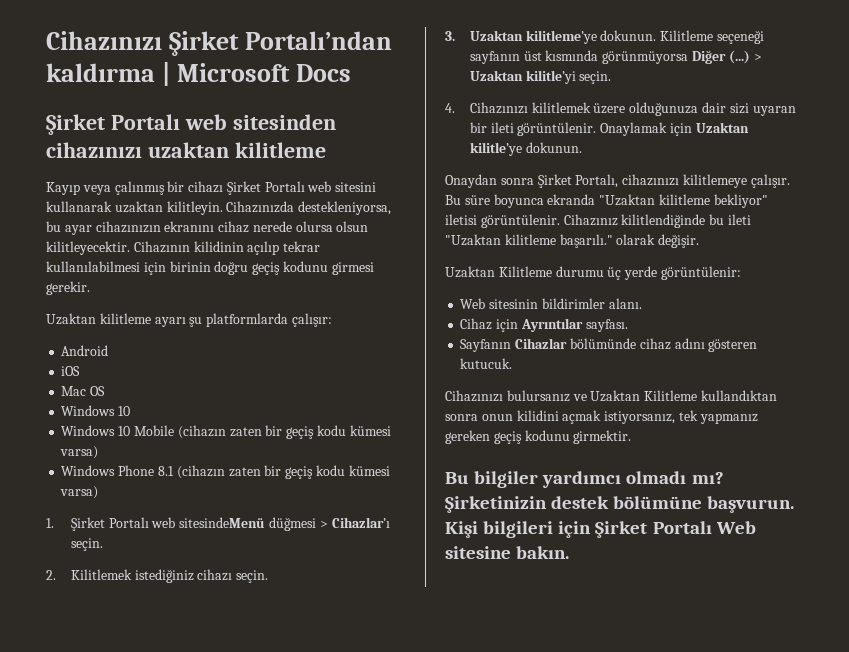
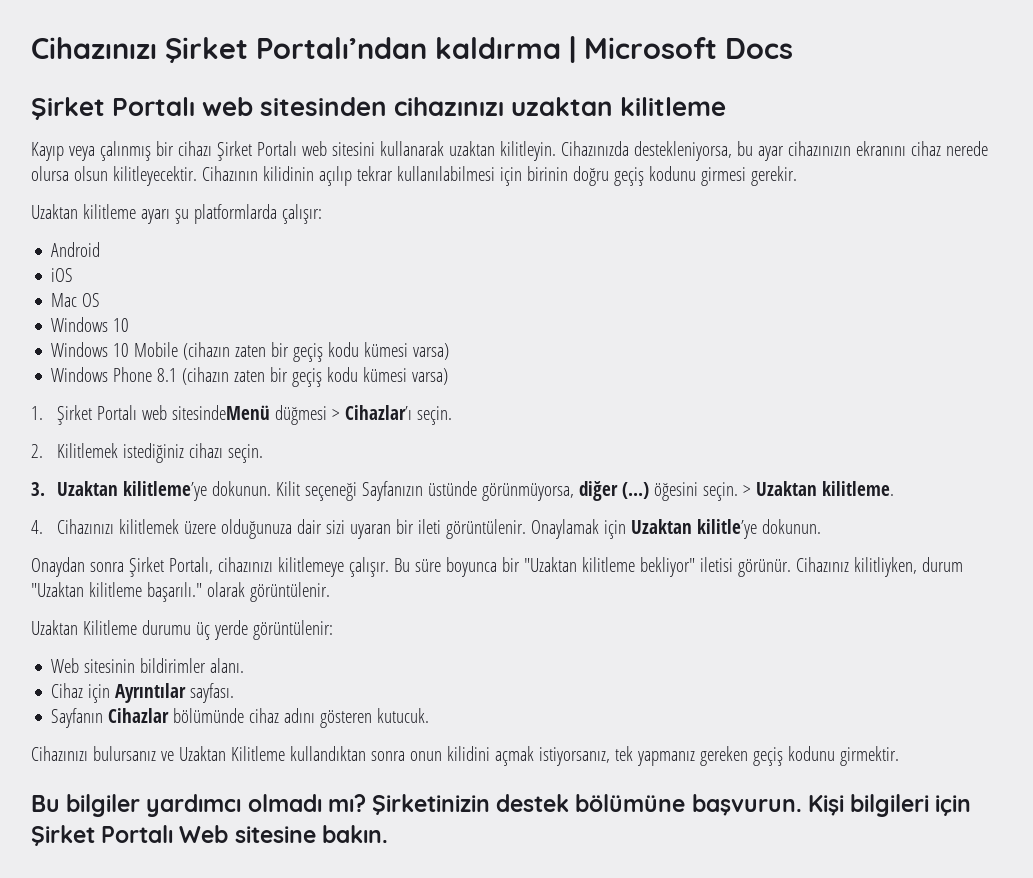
[660,30,765,44] [469,50,762,64] [469,70,612,84] Kilitleme seçeneği sayfanın üst kısmında görünmüyorsa Diğer (...) > Uzaktan kilitle’yi seçin. -> [275,481,894,501] Kilit seçeneği Sayfanızın üstünde görünmüyorsa, diğer (...) öğesini seçin. > Uzaktan kilitleme.
[547,194,596,205] ekranda -> [501,557,520,572] bir
[480,214,751,228] görüntülenir. Cihazınız kilitlendiğinde bu ileti -> [737,557,963,577] görünür. Cihazınız kilitliyken, durum
[658,234,700,248] değişir. -> [249,582,330,602] görüntülenir.

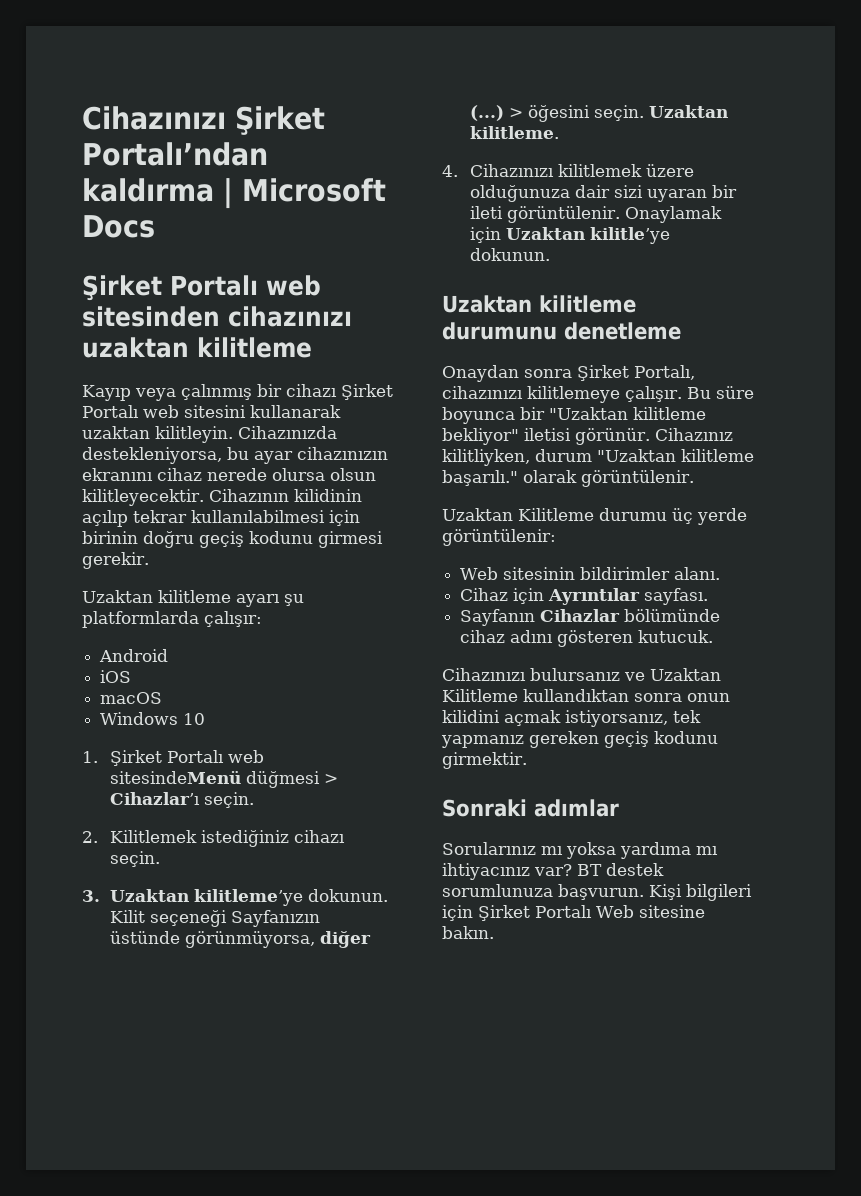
[51,293,101,307] [51,317,130,332] [51,342,450,362] [51,367,449,387] Mac OS // Windows 10 // Windows 10 Mobile (cihazın zaten bir geçiş kodu kümesi varsa) // Windows Phone 8.1 (cihazın zaten bir geçiş kodu kümesi varsa) -> [100,692,163,704] [100,712,206,725] macOS // Windows 10
(649, 490) none -> [508,108,523,118] >
[742,485,751,496] > -> (644, 113) none
(821, 526) none -> [442,295,636,313] [442,322,681,340] // Uzaktan kilitleme durumunu denetleme
[31,794,686,817] Bu bilgiler yardımcı olmadı mı? Şirketinizin destek bölümüne -> [442,799,619,817] [442,842,718,859] [442,863,664,880] [442,884,553,897] Sonraki adımlar // Sorularınız mı yoksa yardıma mı ihtiyacınız var? BT destek sorumlunuza

